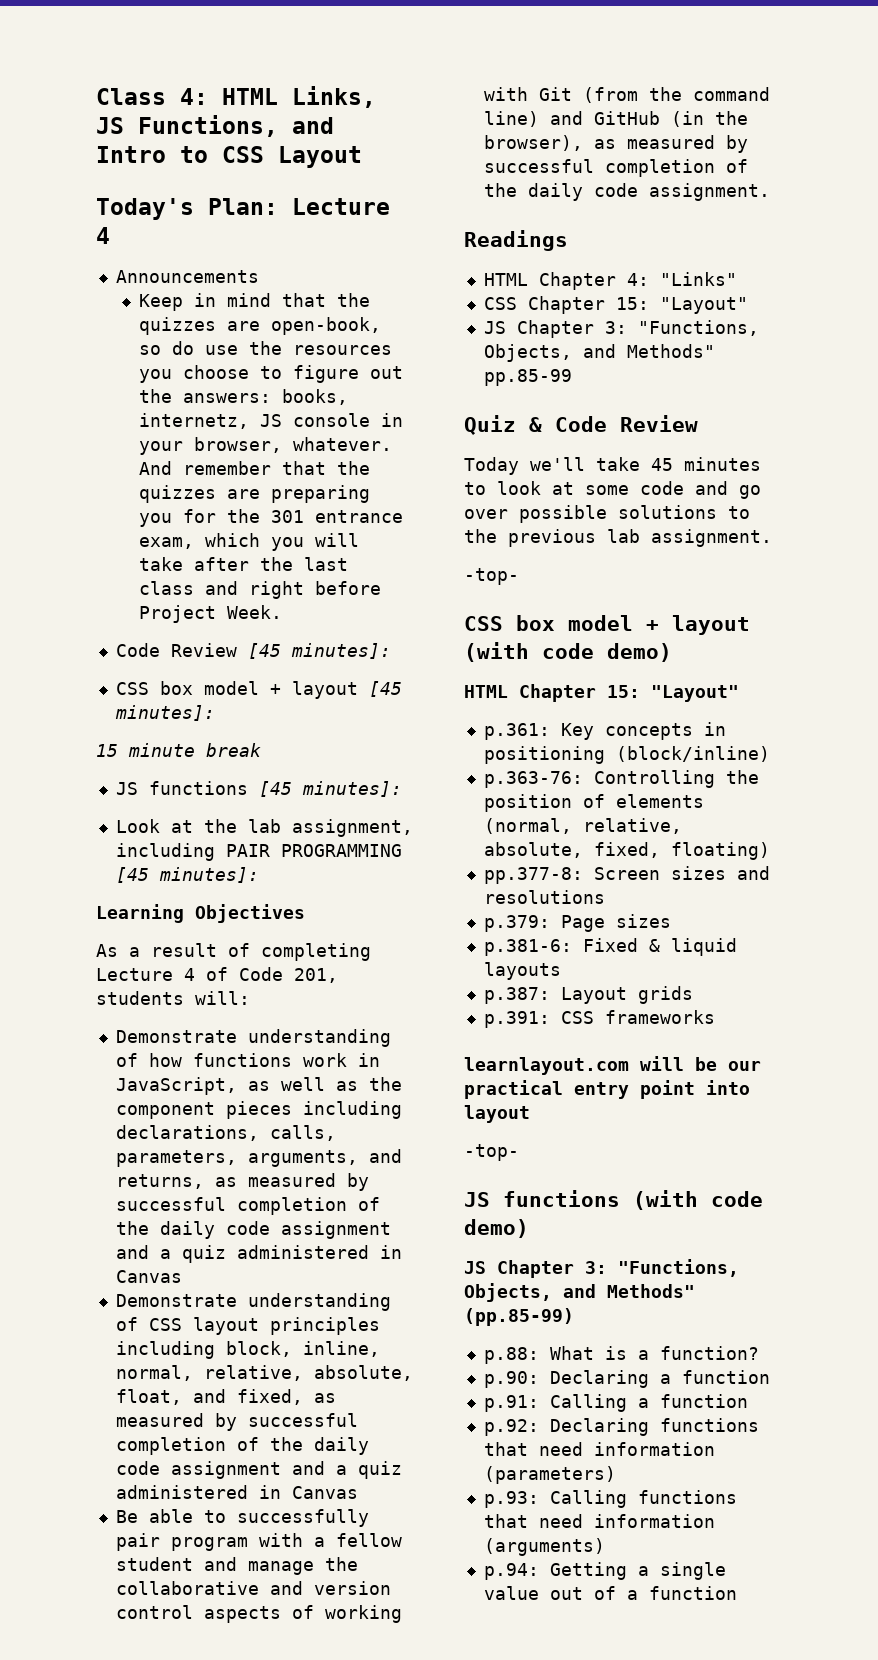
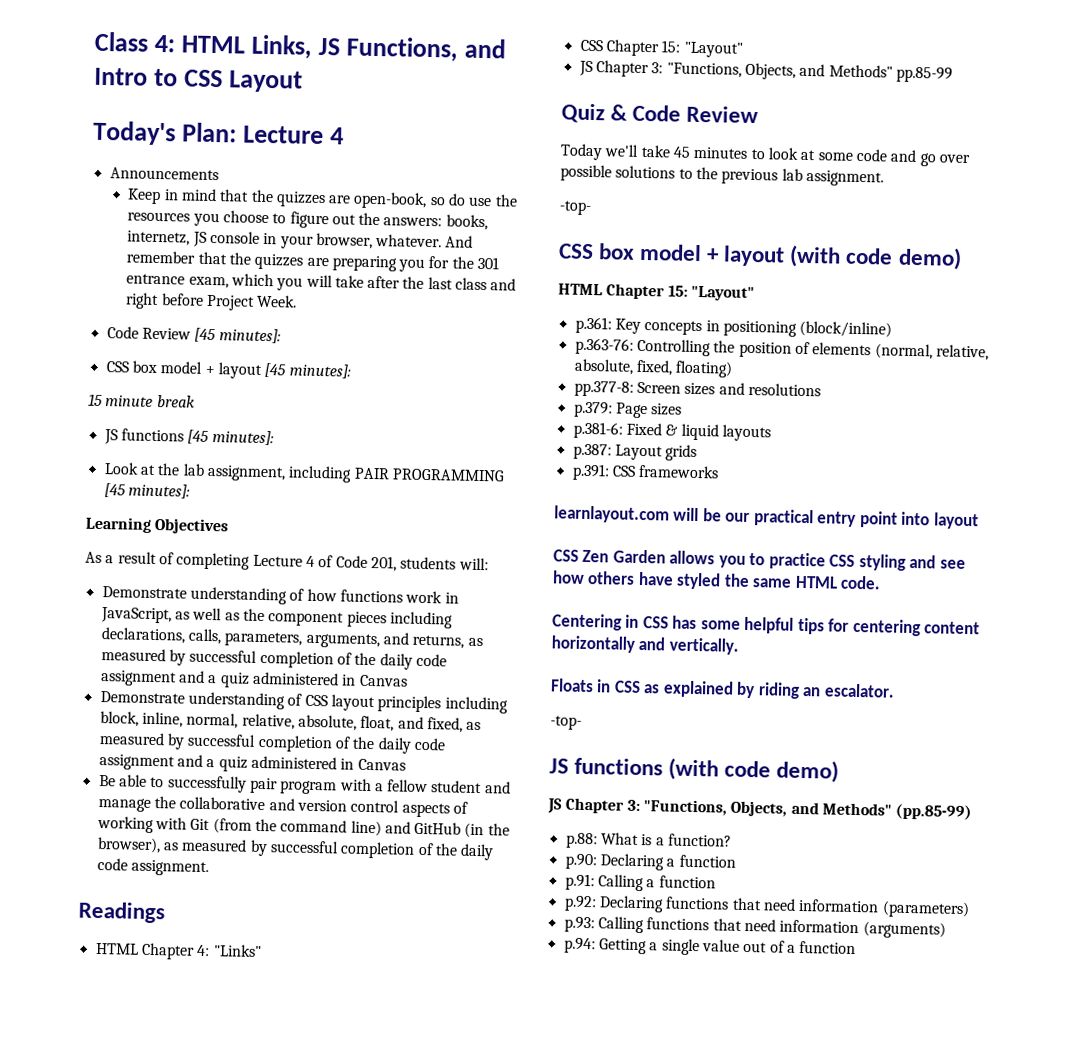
(530, 1114) none -> [553,549,966,571] [552,570,882,590] [552,613,981,637] [551,635,739,655] [550,678,895,699] // CSS Zen Garden allows you to practice CSS styling and see how others have styled the same HTML code. // Centering in CSS has some helpful tips for centering content horizontally and vertically. // Floats in CSS as explained by riding an escalator.

